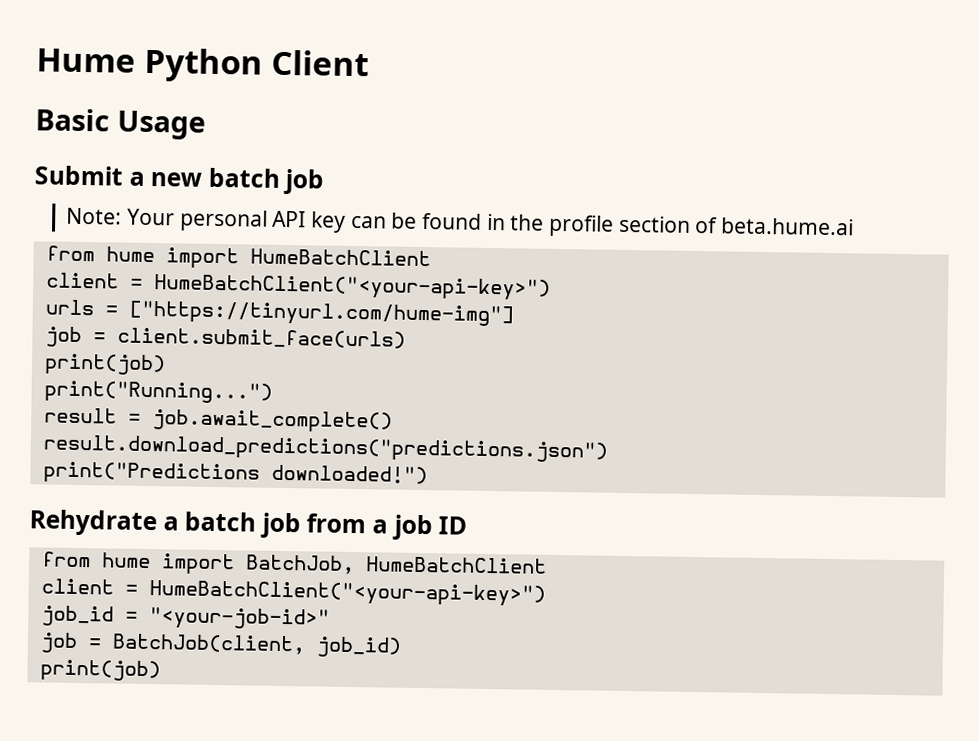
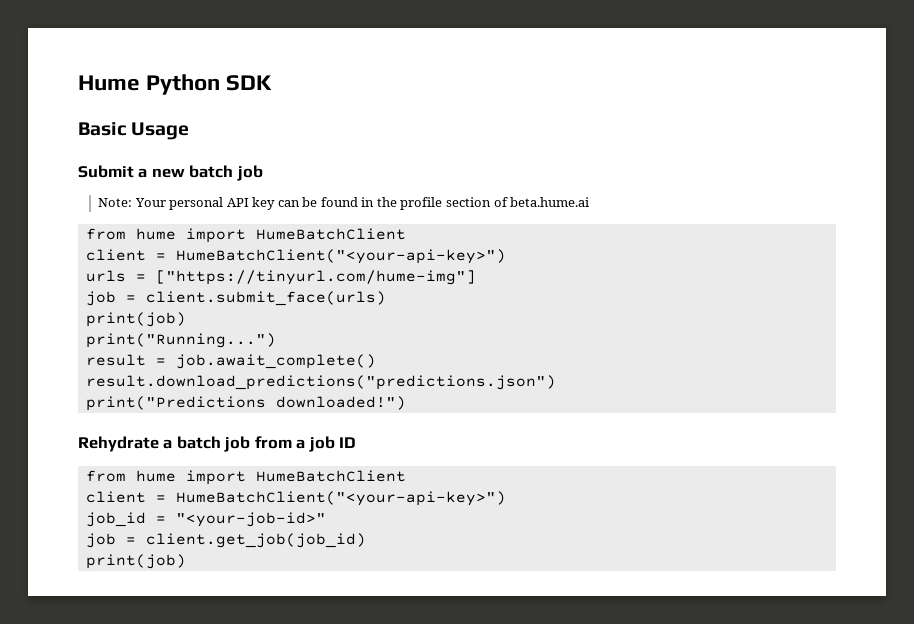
[271,49,369,77] Client -> [226,75,273,91] SDK
[245,554,355,575] BatchJob, -> (246, 477) none
[111,633,402,658] BatchJob(client, job_id) -> [145,533,366,548] client.get_job(job_id)

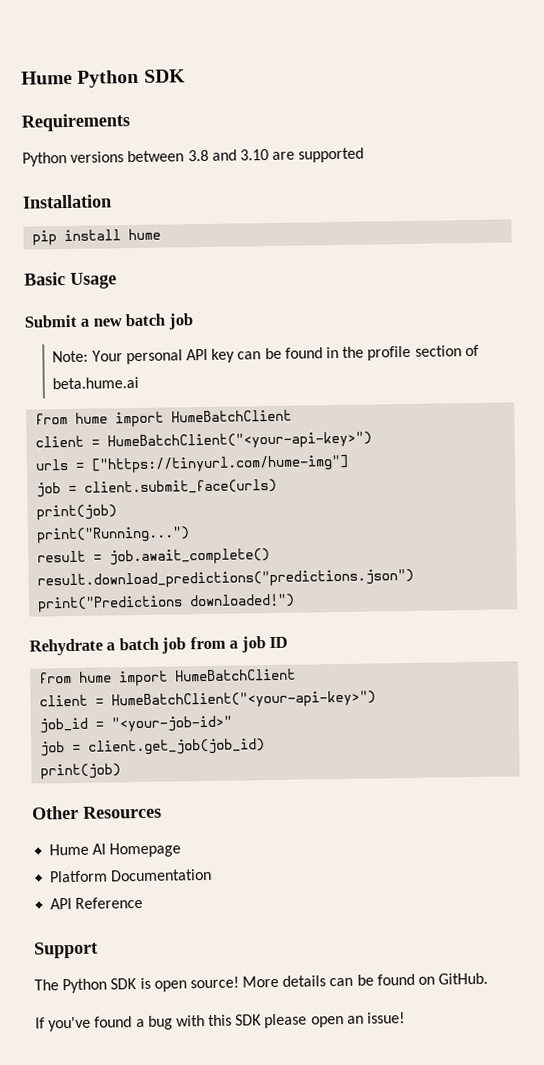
(273, 83) none -> [21,113,131,132] [22,147,365,167] [22,194,112,209] [32,228,162,246] // Requirements // Python versions between 3.8 and 3.10 are supported // Installation // pip install hume
(186, 561) none -> [32,805,162,820] [49,842,182,858] [50,868,213,883] [50,896,144,910] [34,941,98,959] [34,972,489,994] [35,1012,406,1032] // Other Resources // Hume AI Homepage // Platform Documentation // API Reference // Support // The Python SDK is open source! More details can be found on GitHub. // If you've found a bug with this SDK please open an issue!

